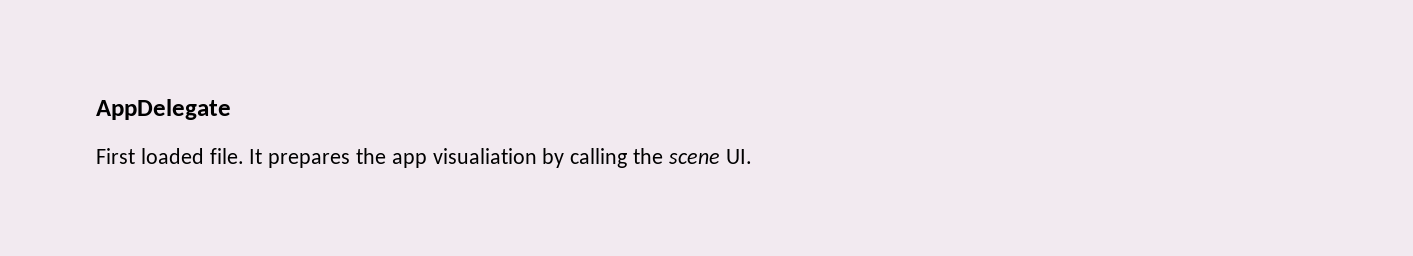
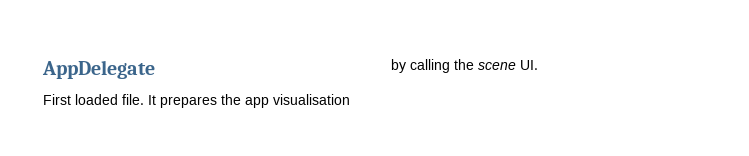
[432,148,537,164] visualiation -> [273,94,350,105] visualisation

